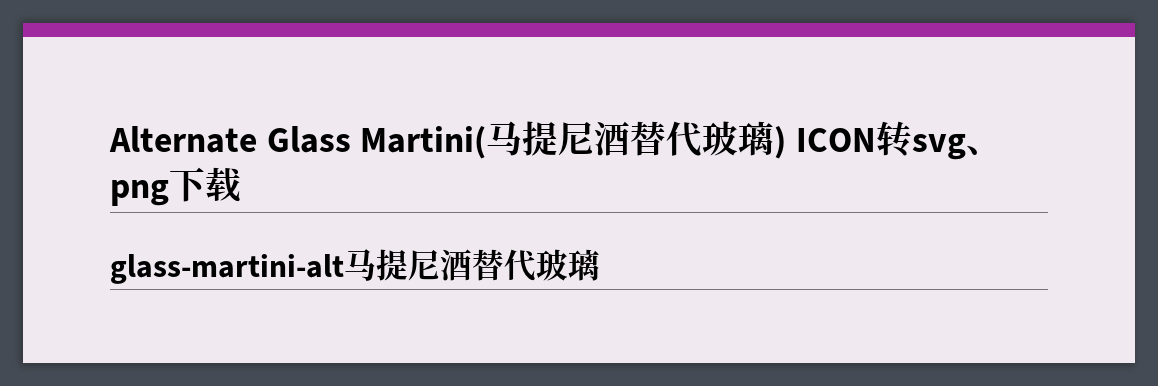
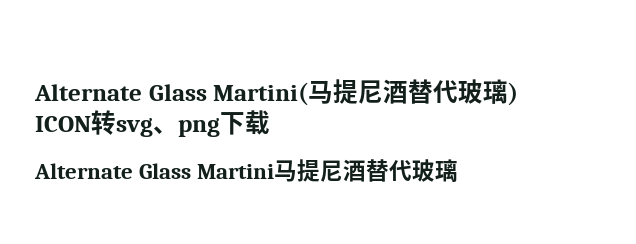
[110,254,344,284] glass-martini-alt -> [34,163,275,179] Alternate Glass Martini

